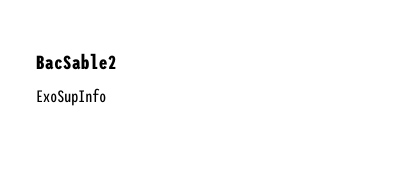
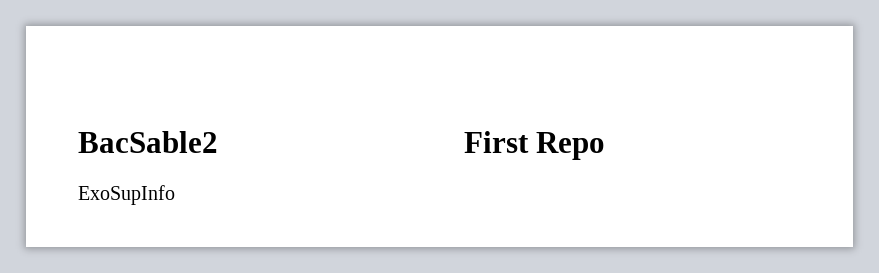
(106, 97) none -> [464,131,606,160] // First Repo

